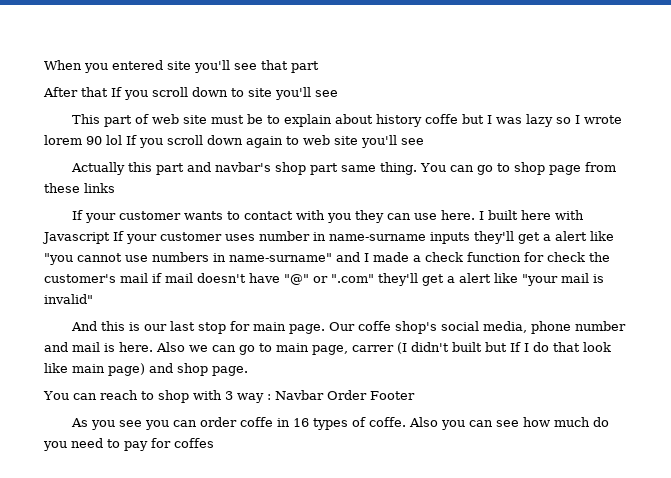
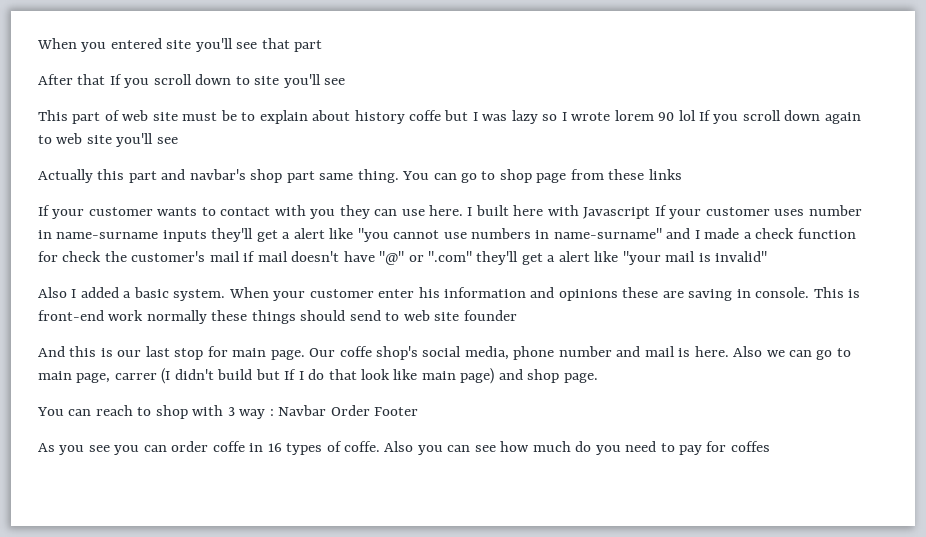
(93, 299) none -> [38,287,861,301] [38,310,517,324] // Also I added a basic system. When your customer enter his information and opinions these are saving in console. This is front-end work normally these things should send to web site founder
[452,342,482,352] built -> [217,369,253,380] build

